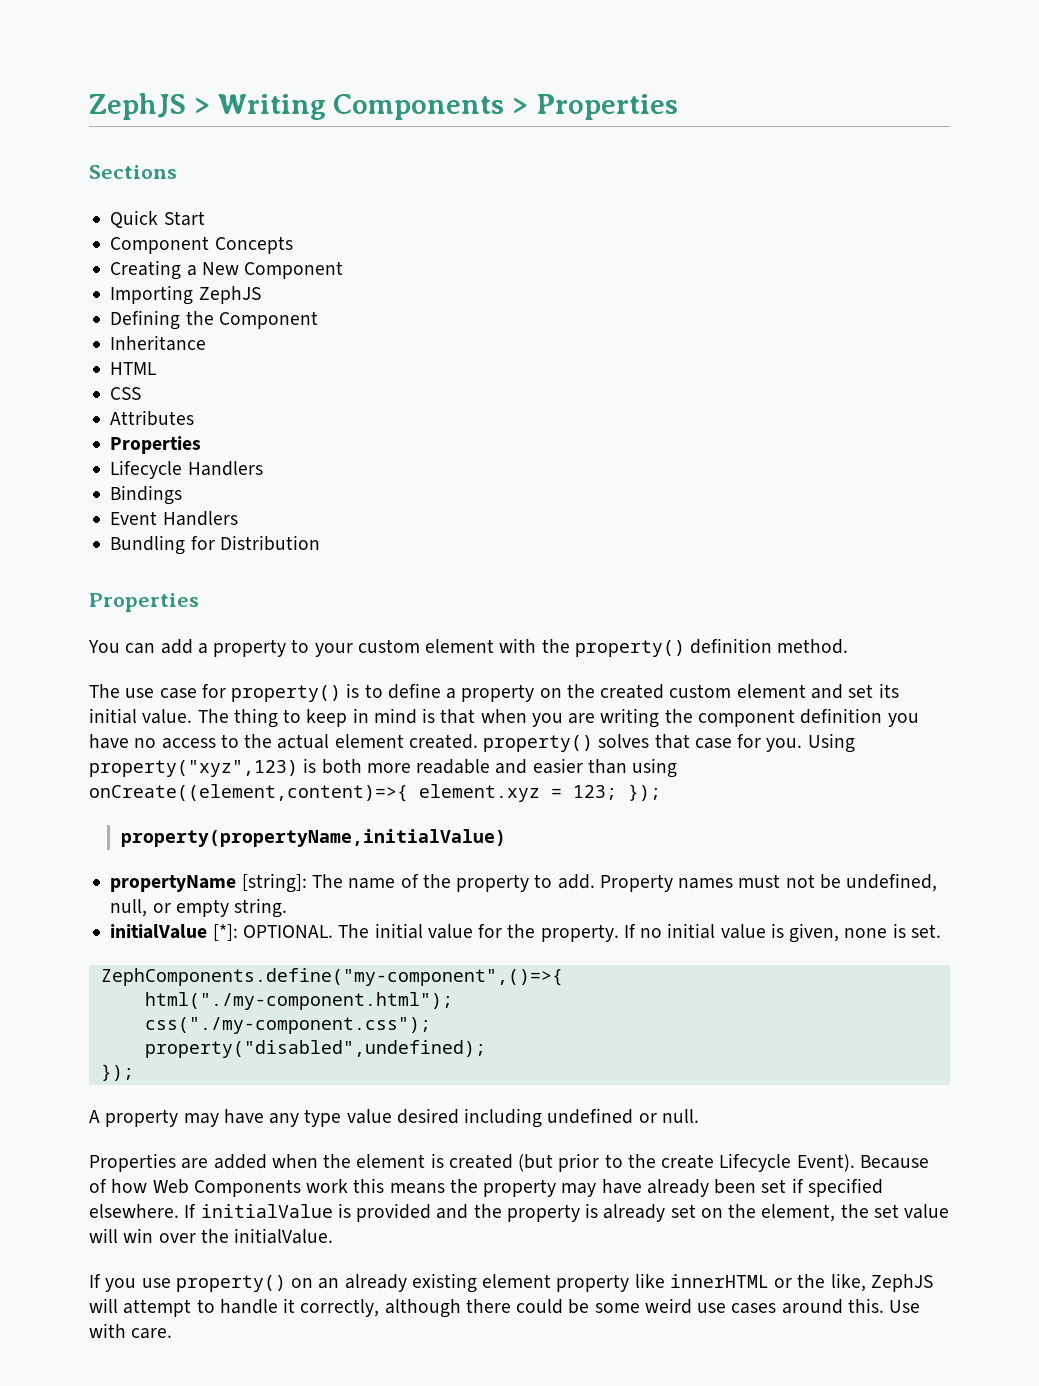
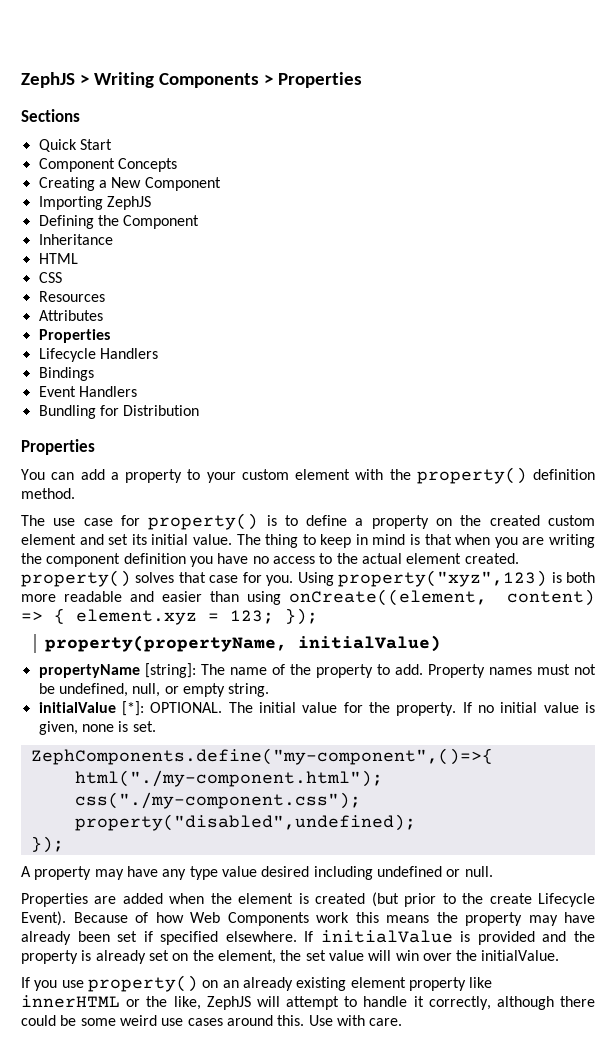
(142, 393) none -> [38,291,105,302] // Resources
[89,784,408,802] onCreate((element,content)=>{ -> [288,589,595,606] [21,608,65,624] onCreate((element, content) => {
[120,829,506,847] property(propertyName,initialValue) -> [45,635,442,652] property(propertyName, initialValue)

